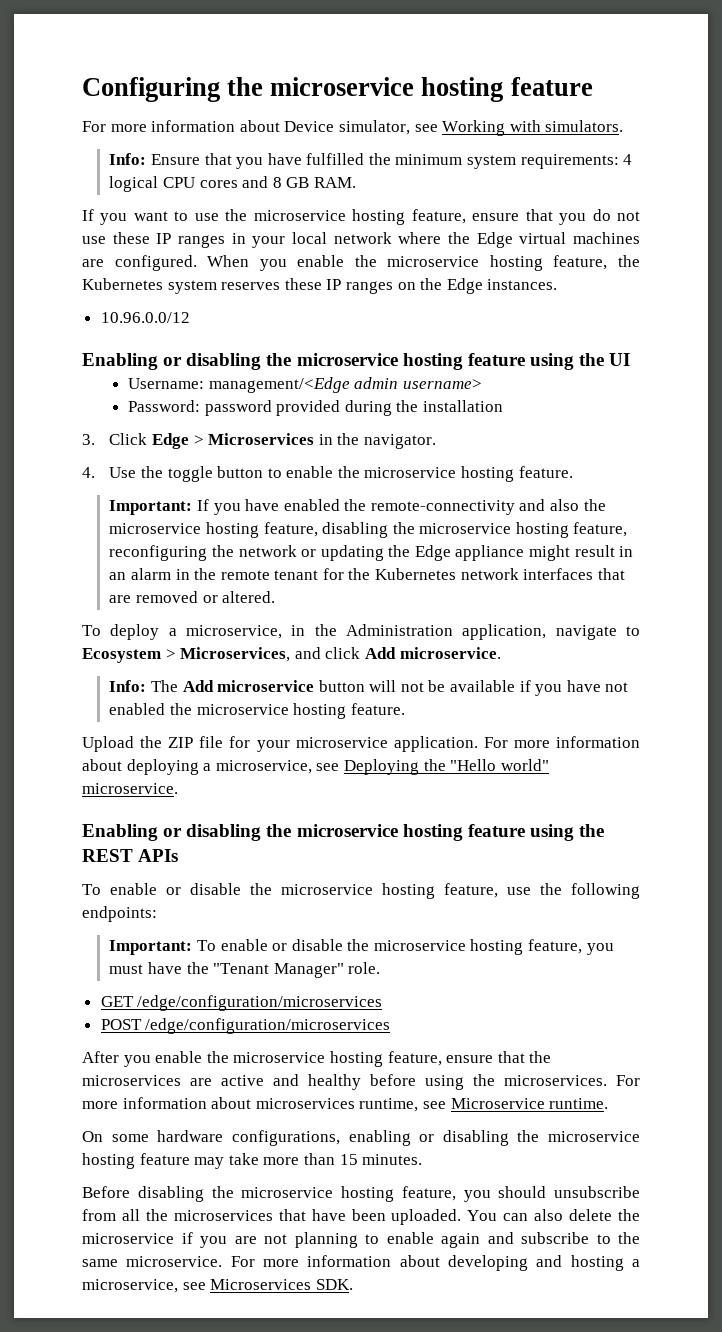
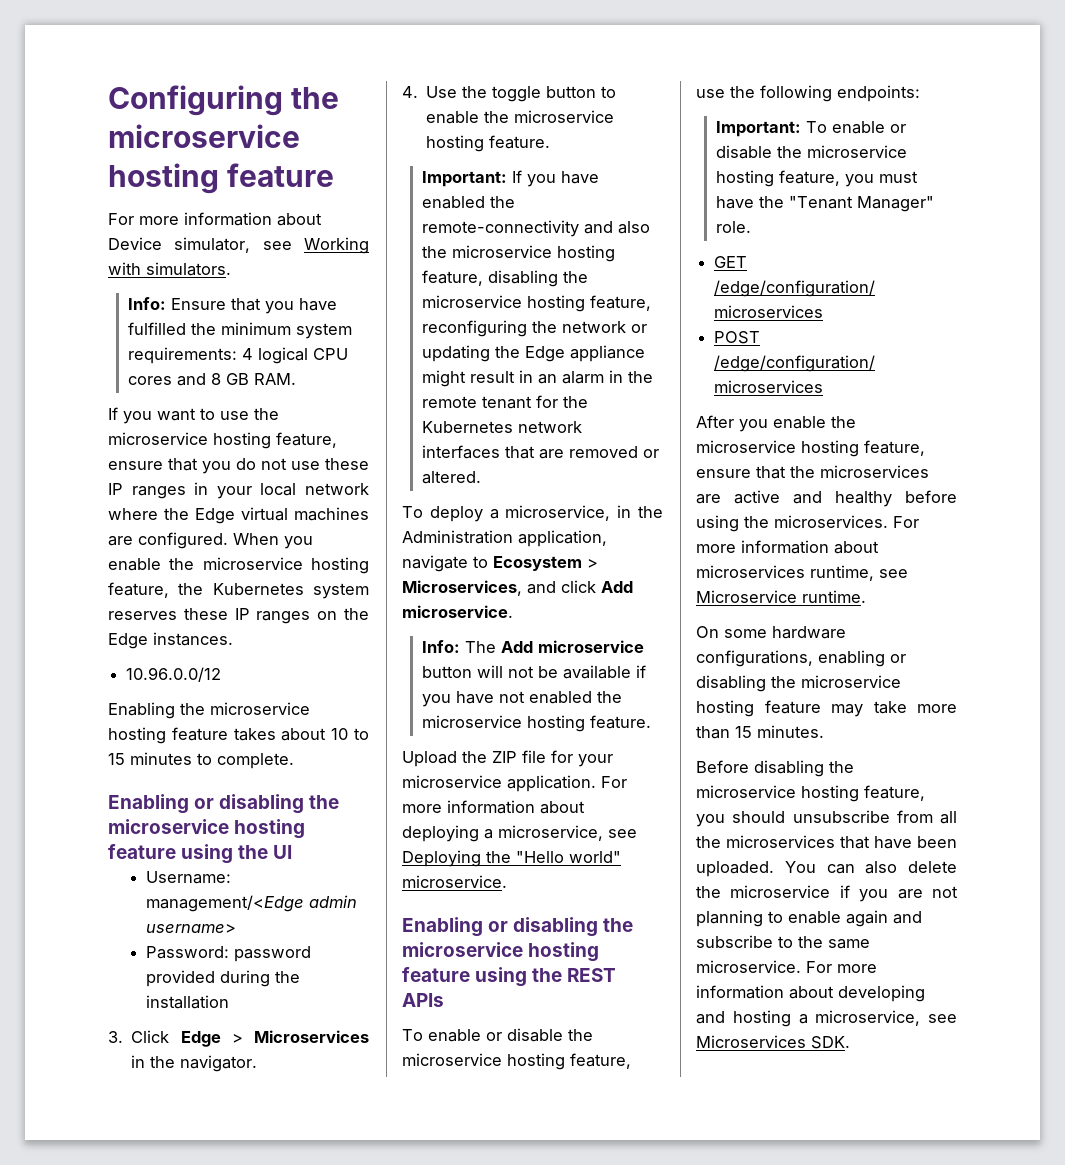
(190, 317) none -> [108,702,310,719] [108,727,369,744] [108,752,294,769] // Enabling the microservice hosting feature takes about 10 to 15 minutes to complete.

